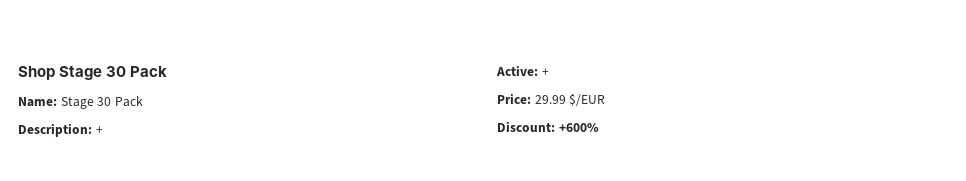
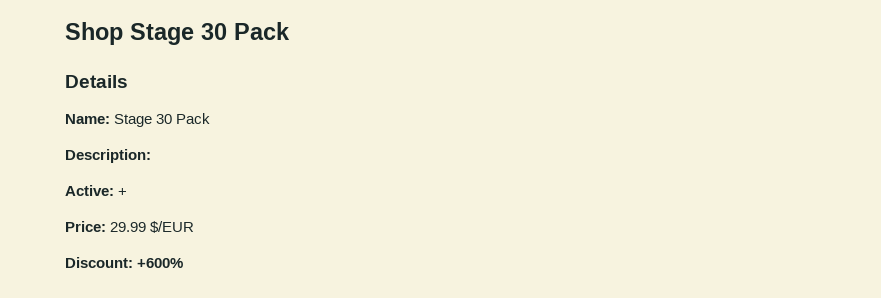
(168, 71) none -> [65,75,128,88] // Details
[95,126,103,134] + -> (151, 156) none

